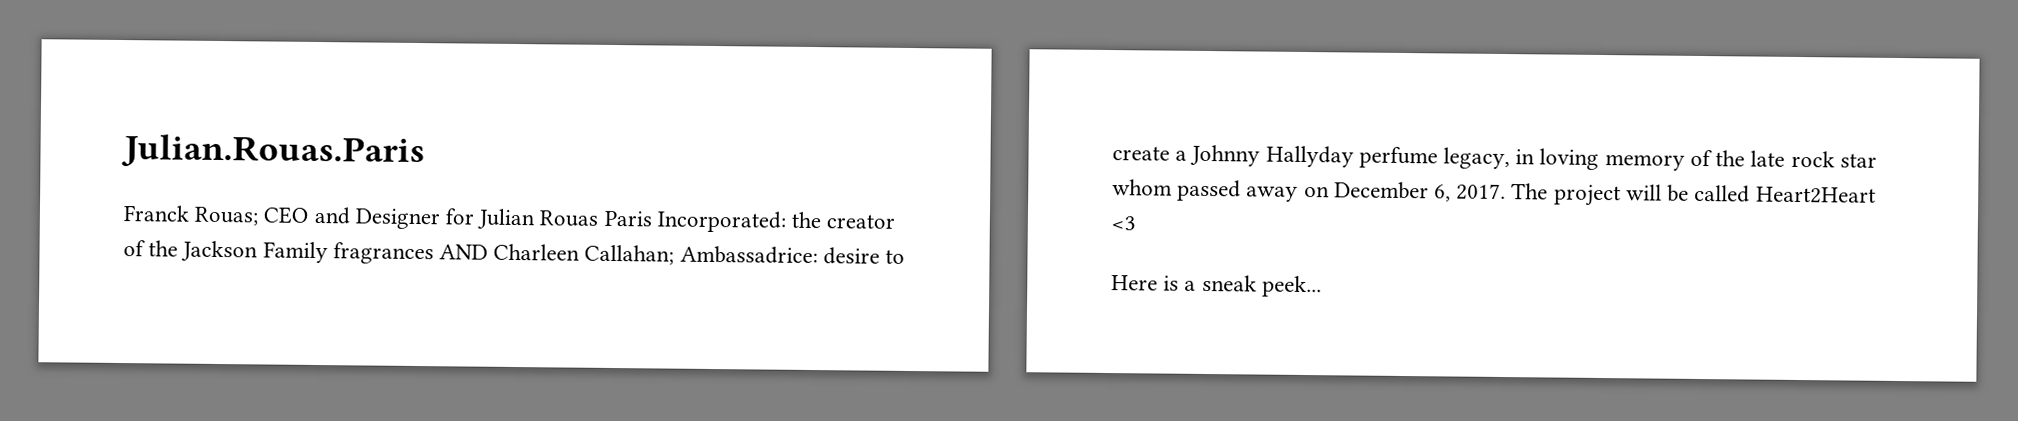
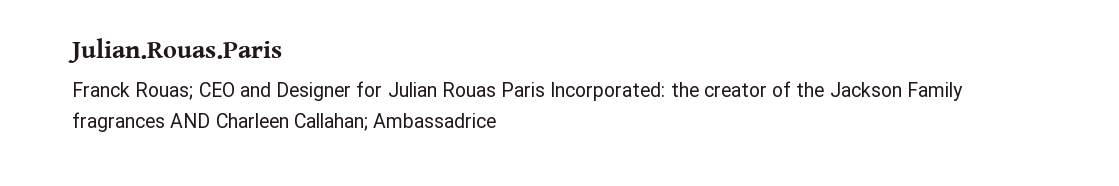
[679,245,906,265] [1112,144,1877,171] [1112,179,1876,207] [1111,216,1136,231] [1111,274,1322,298] Ambassadrice: desire to create a Johnny Hallyday perfume legacy, in loving memory of the late rock star whom passed away on December 6, 2017. The project will be called Heart2Heart <3 // Here is a sneak peek... -> [373,113,497,128] Ambassadrice

